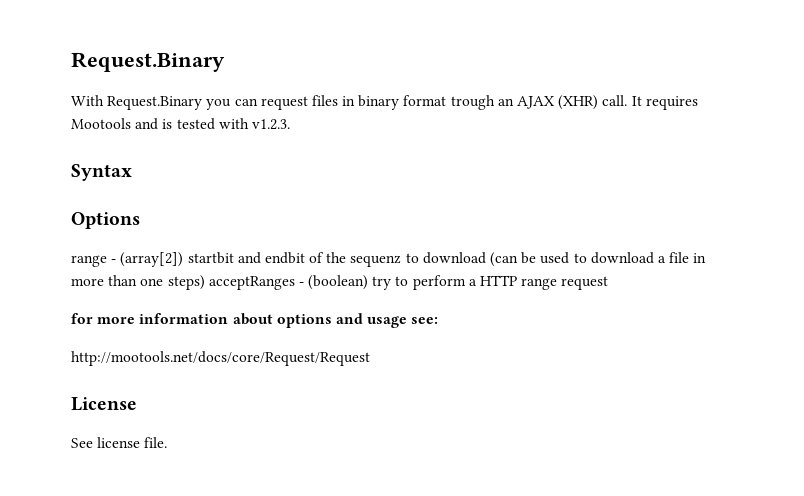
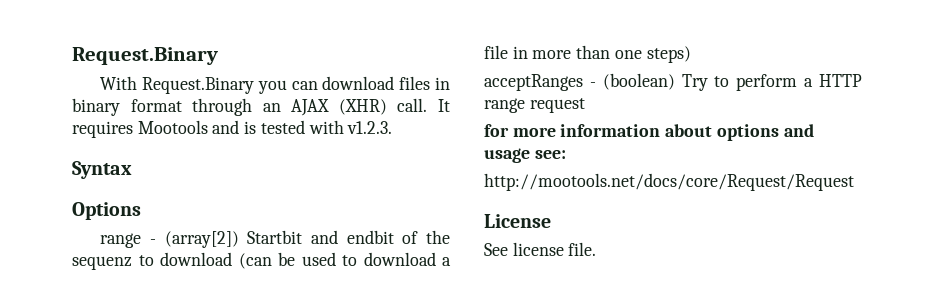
[260,96,308,110] request -> [322,76,395,90] download
[450,95,495,110] trough -> [192,98,253,116] through
[187,252,234,264] startbit -> [247,230,303,244] Startbit
(205, 282) none -> (691, 54) //
[372,276,392,290] try -> [681,74,708,91] Try

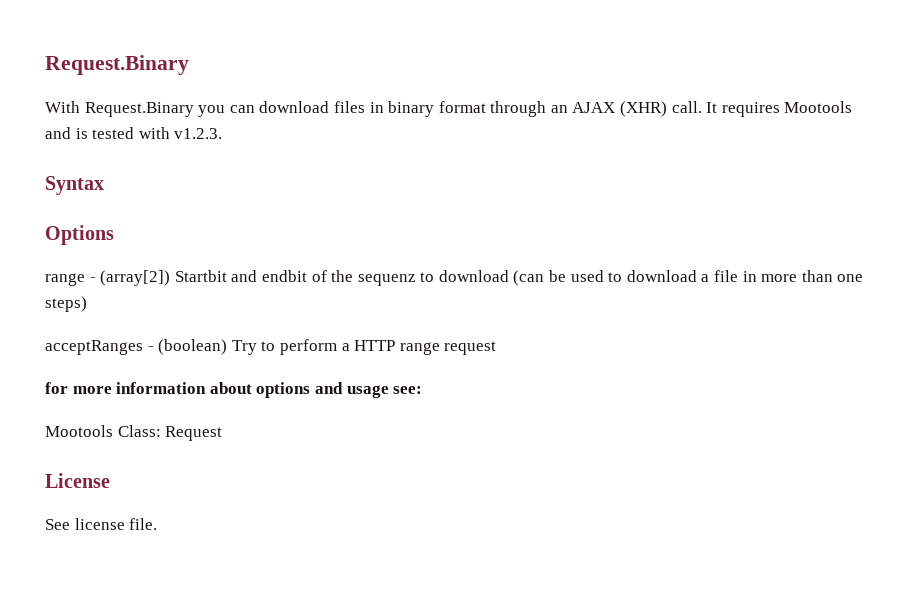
[484,173,854,191] http://mootools.net/docs/core/Request/Request -> [45,425,223,441] Mootools Class: Request

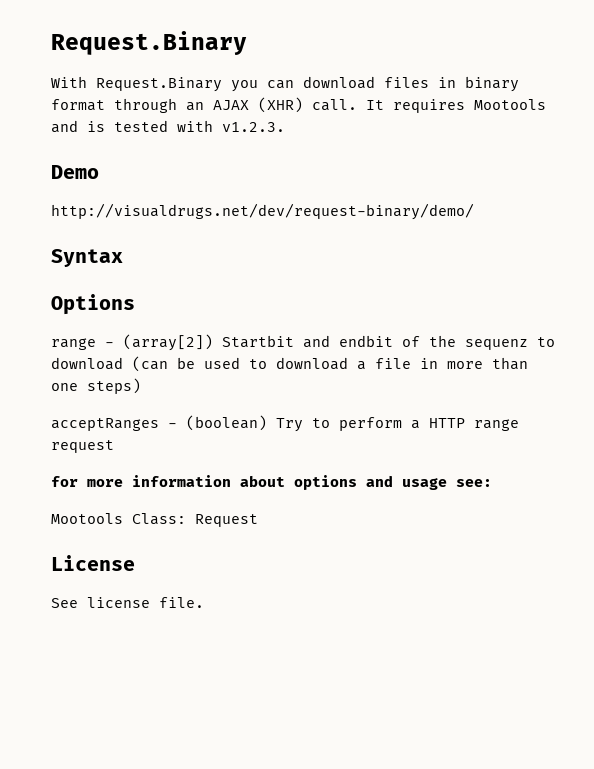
(223, 133) none -> [51,165,99,179] [51,203,474,220] // Demo // http://visualdrugs.net/dev/request-binary/demo/

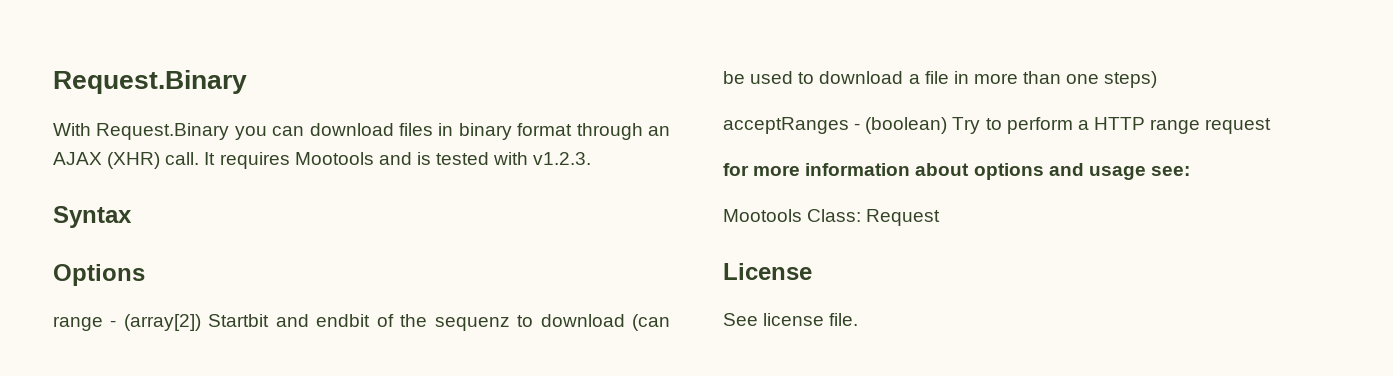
[51,165,99,179] [51,203,474,220] // Demo // http://visualdrugs.net/dev/request-binary/demo/ -> (592, 158) none

